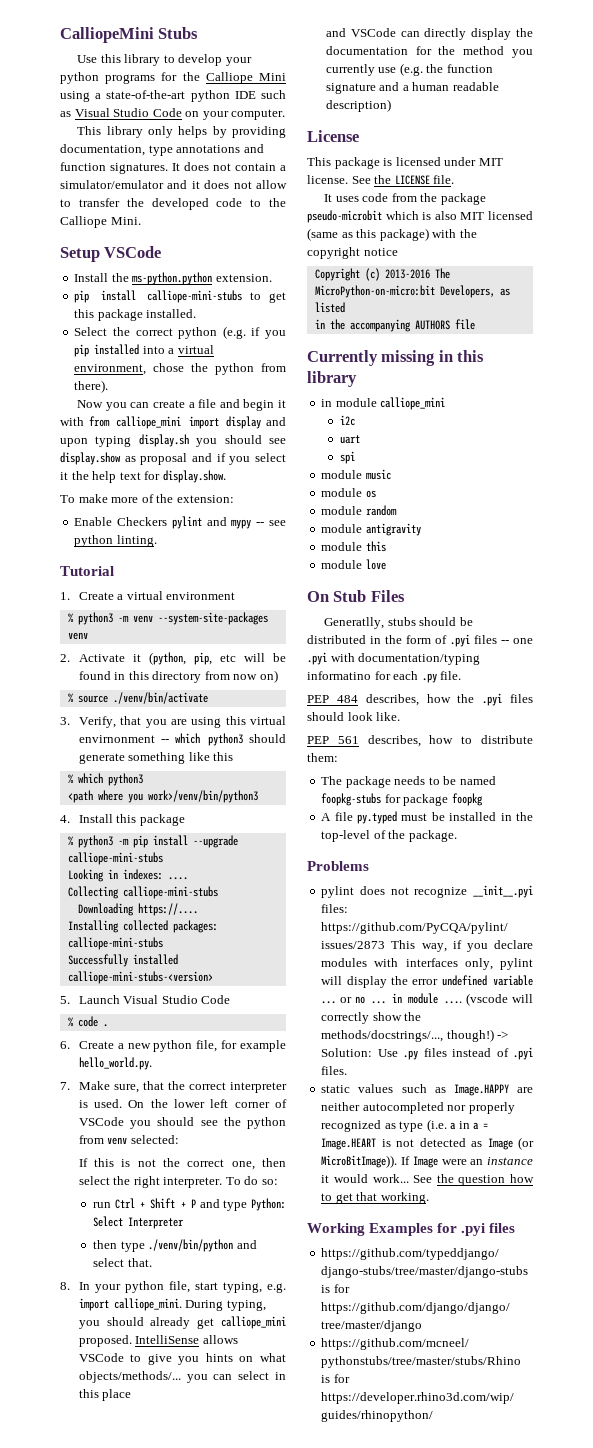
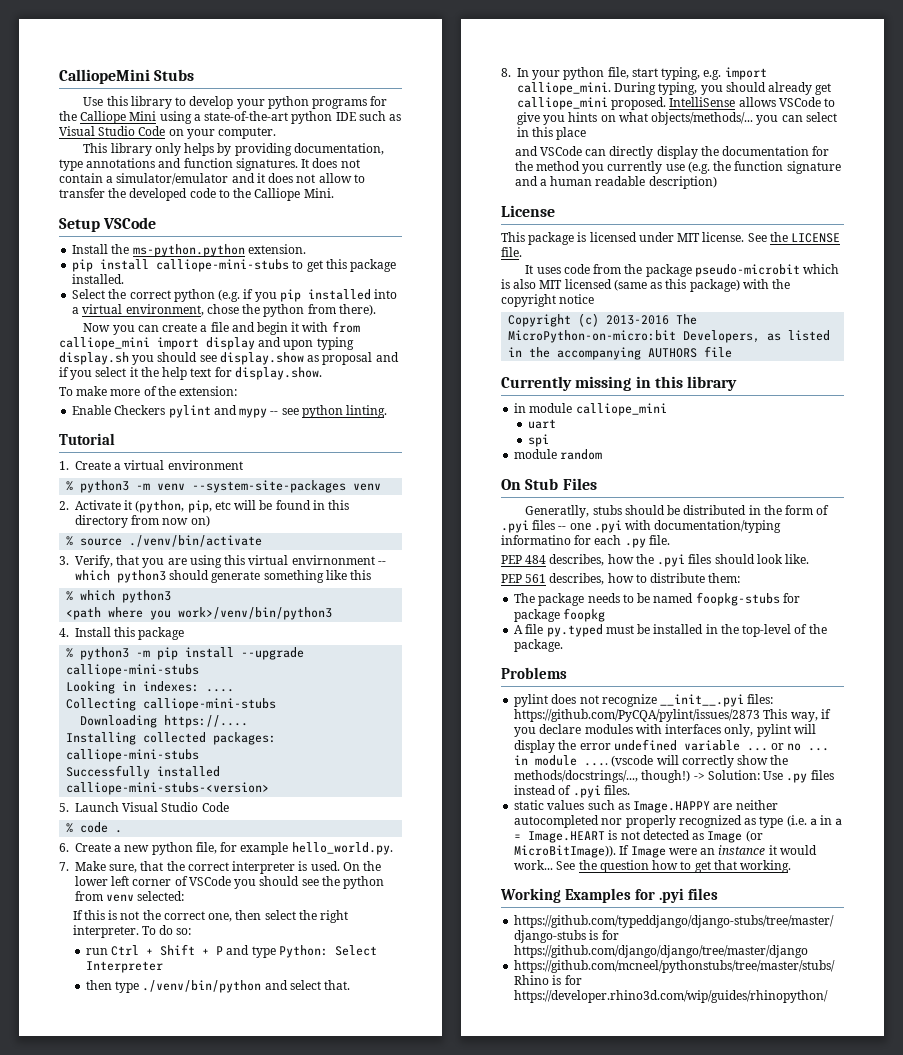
[340,415,356,426] // i2c -> (667, 409) none
[365,469,391,480] [321,488,376,498] [321,505,397,516] [321,523,421,536] [321,541,386,552] [321,559,386,570] music // module os // module random // module antigravity // module this // module love -> [560,449,603,460] random

